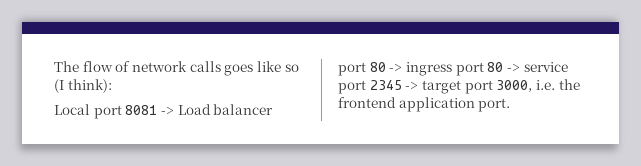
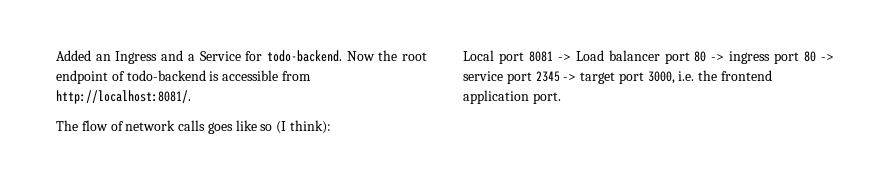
(54, 66) none -> [56,50,427,64] [56,70,311,84] [56,90,191,104] Added an Ingress and a Service for todo-backend. Now the root endpoint of todo-backend is accessible from http://localhost:8081/. //

